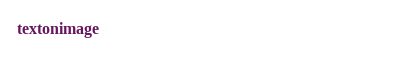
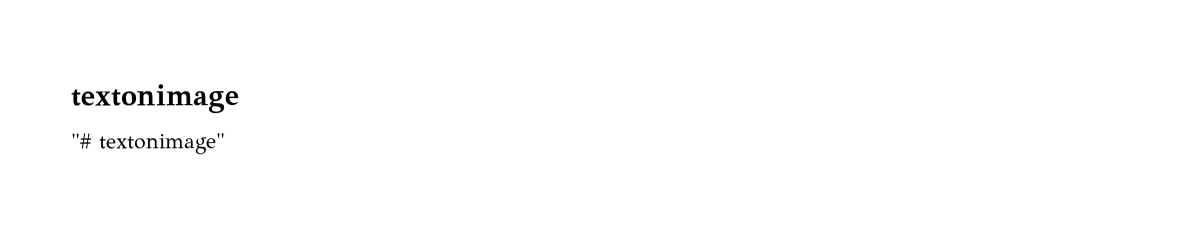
(99, 30) none -> [71,133,226,155] // "# textonimage"

